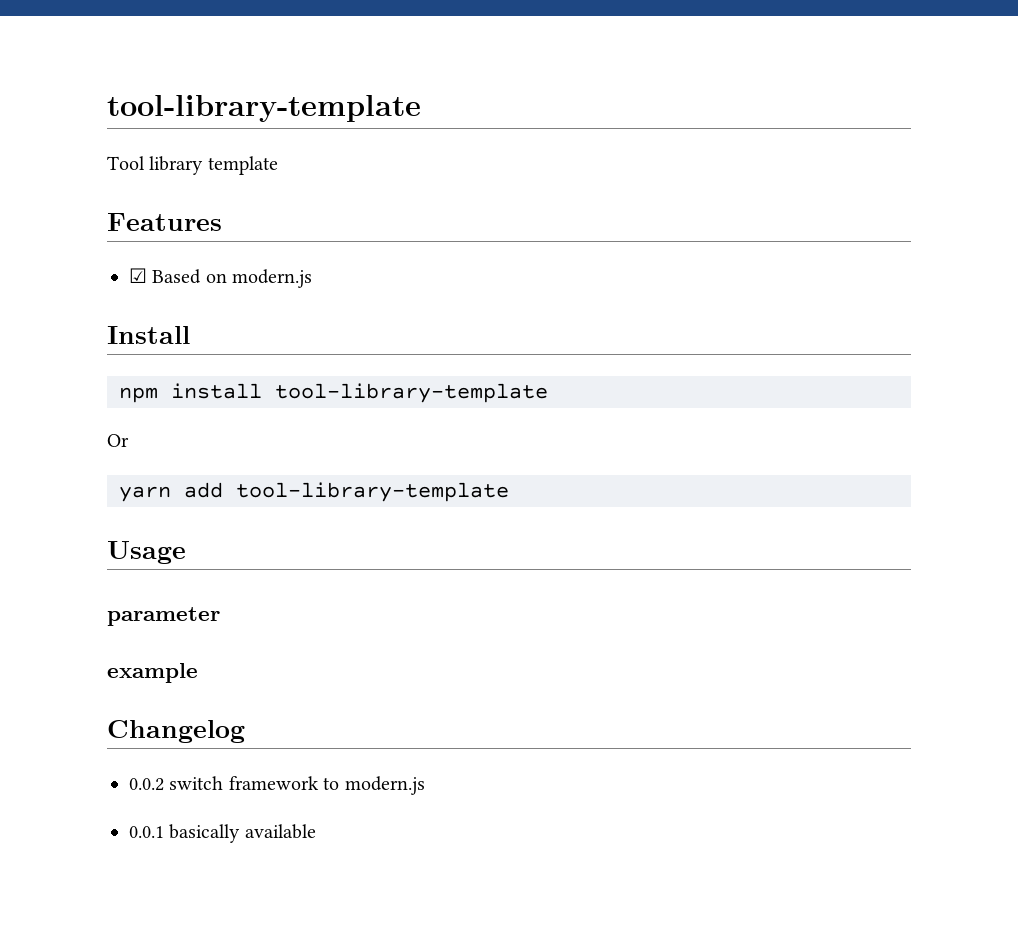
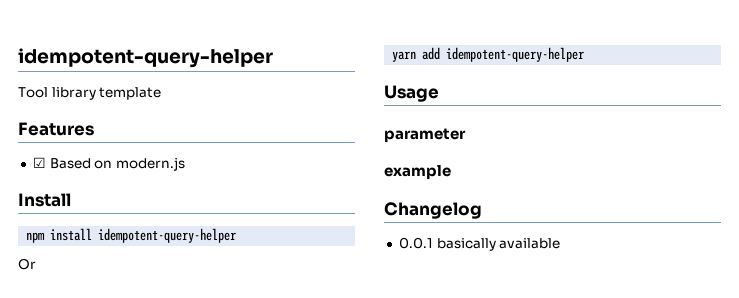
[107,95,421,122] tool-library-template -> [18,48,273,68] idempotent-query-helper
[275,383,548,403] tool-library-template -> [98,228,237,243] idempotent-query-helper
[236,482,509,502] tool-library-template -> [446,47,585,62] idempotent-query-helper
[129,776,425,795] // 0.0.2 switch framework to modern.js -> (482, 210) none

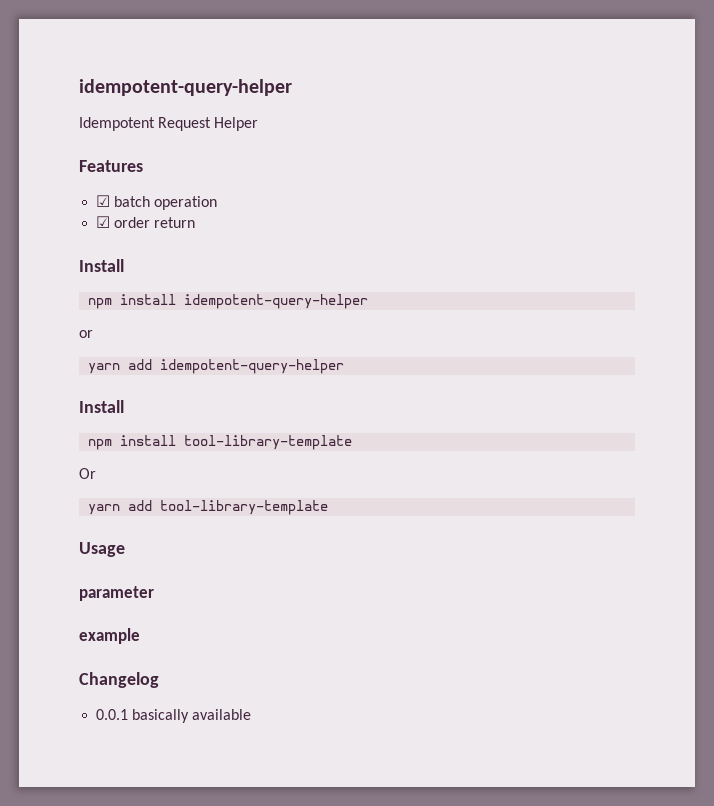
[18,48,273,68] [18,87,162,100] idempotent-query-helper // Tool library template -> [79,79,292,96] [79,117,259,131] idempotent-query-helper // Idempotent Request Helper
[49,157,185,171] Based on modern.js -> [114,196,218,210] [96,216,196,228] batch operation // ☑ order return
(237, 235) none -> [79,330,93,338] [88,359,345,374] [79,400,124,413] [88,435,353,450] // or // yarn add idempotent-query-helper // Install // npm install tool-library-template
[446,47,585,62] idempotent-query-helper -> [160,500,329,515] tool-library-template

